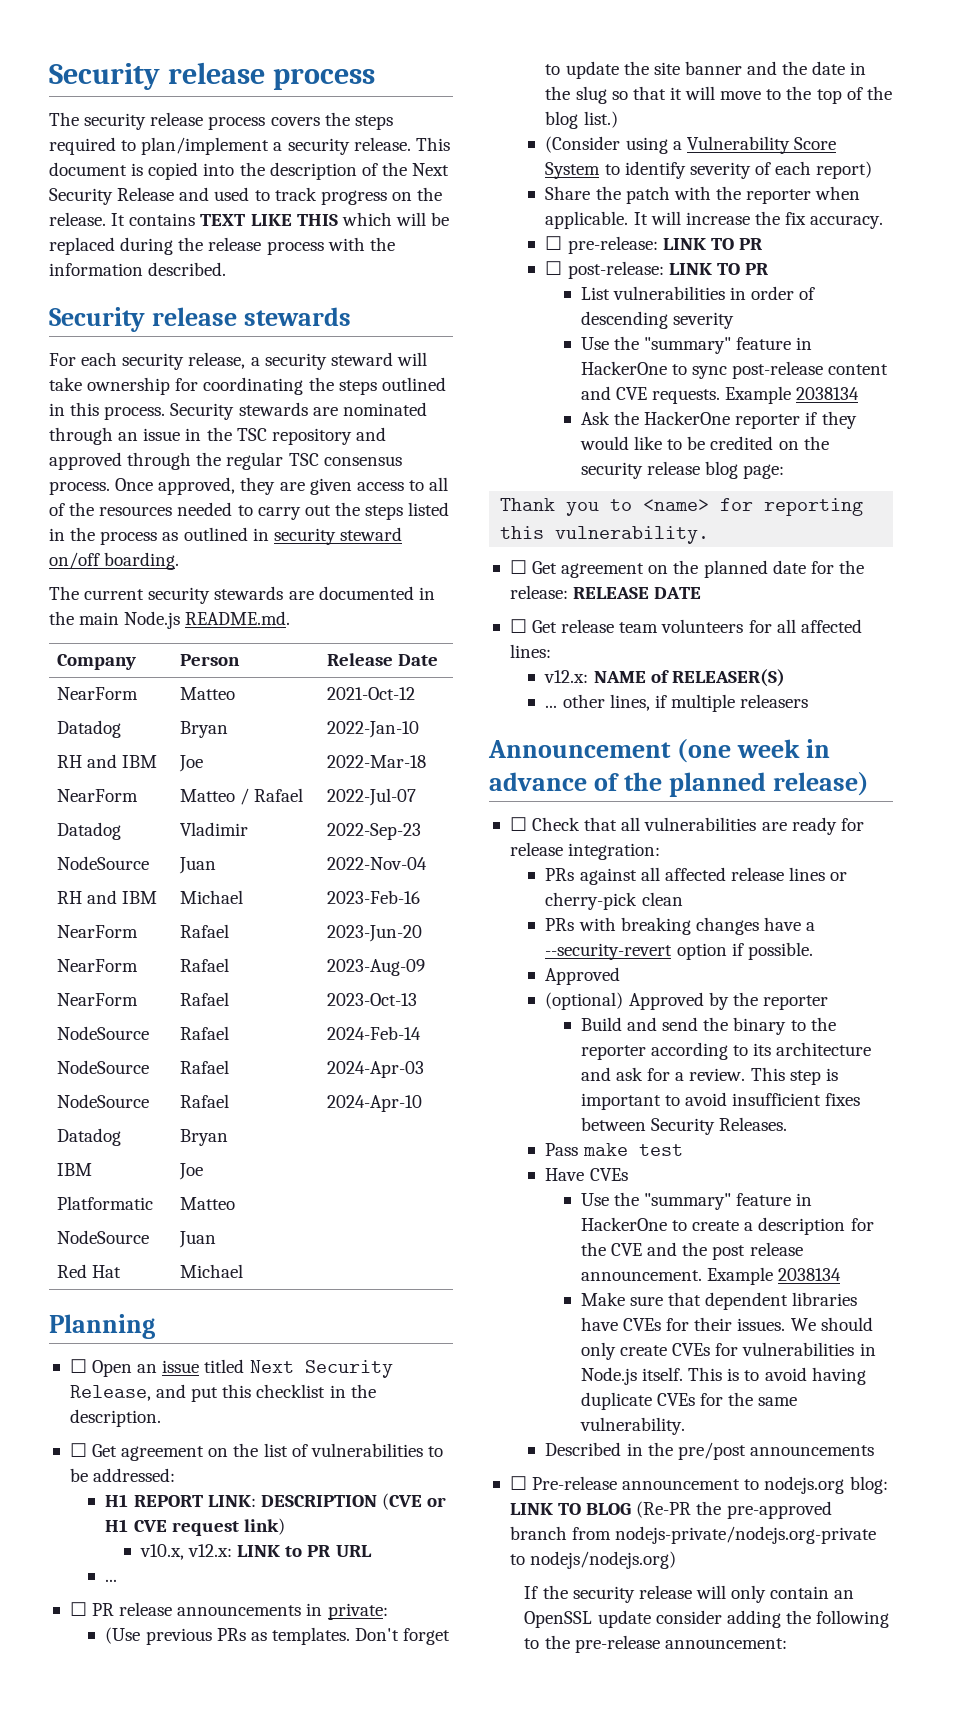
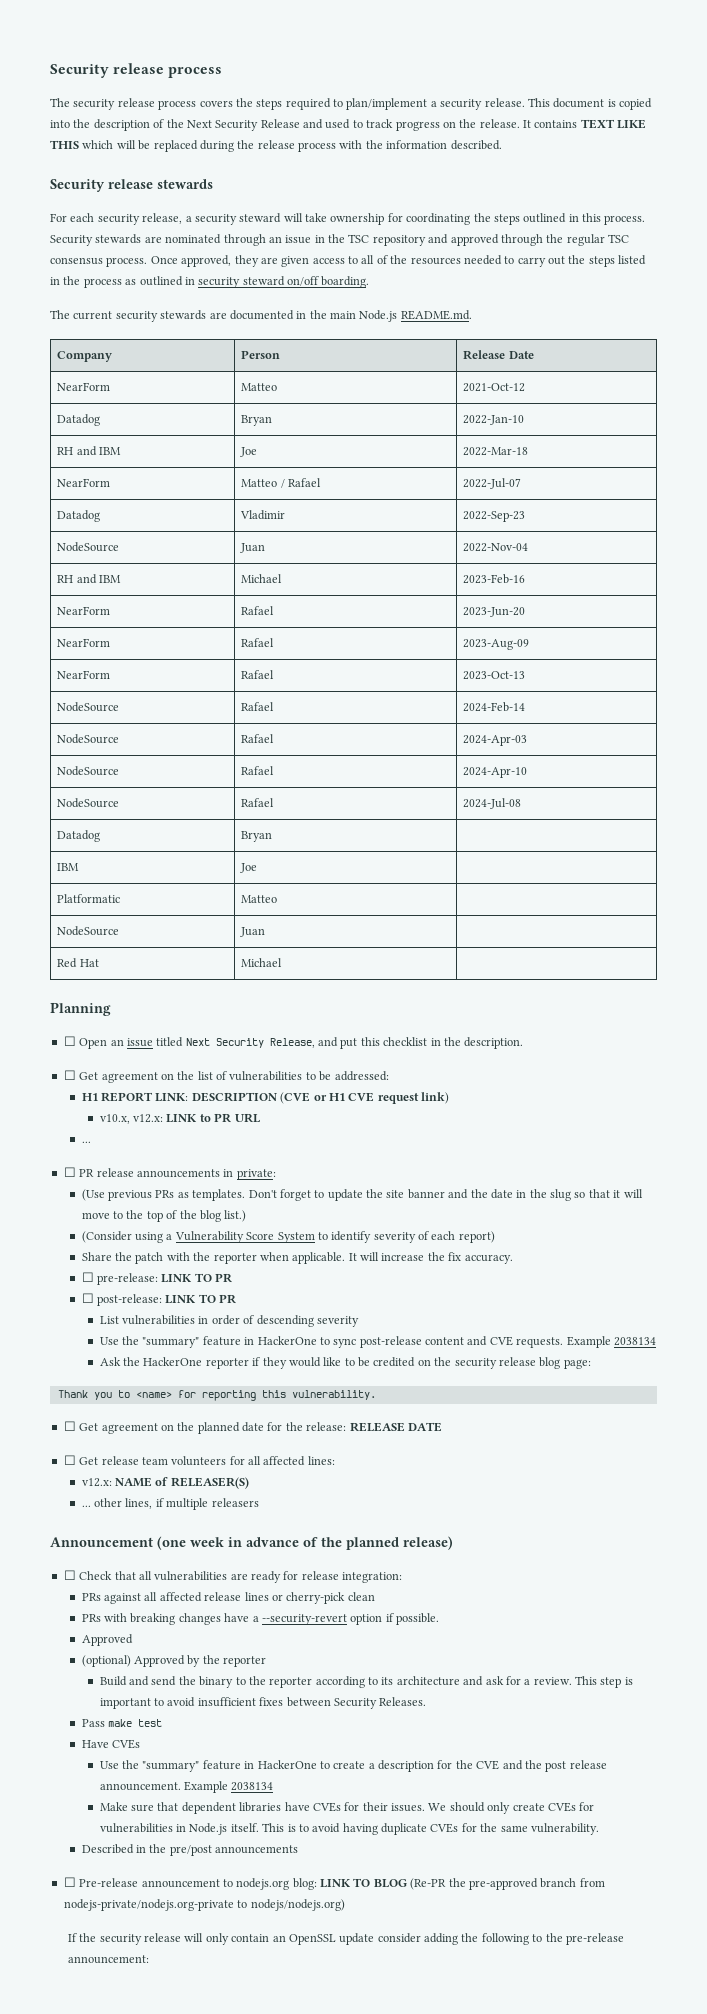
(422, 1103) none -> [57,798,120,808] [241,798,275,807] [463,798,522,809] // NodeSource | Rafael | 2024-Jul-08

